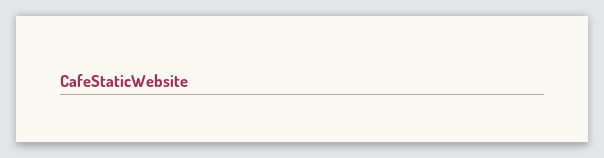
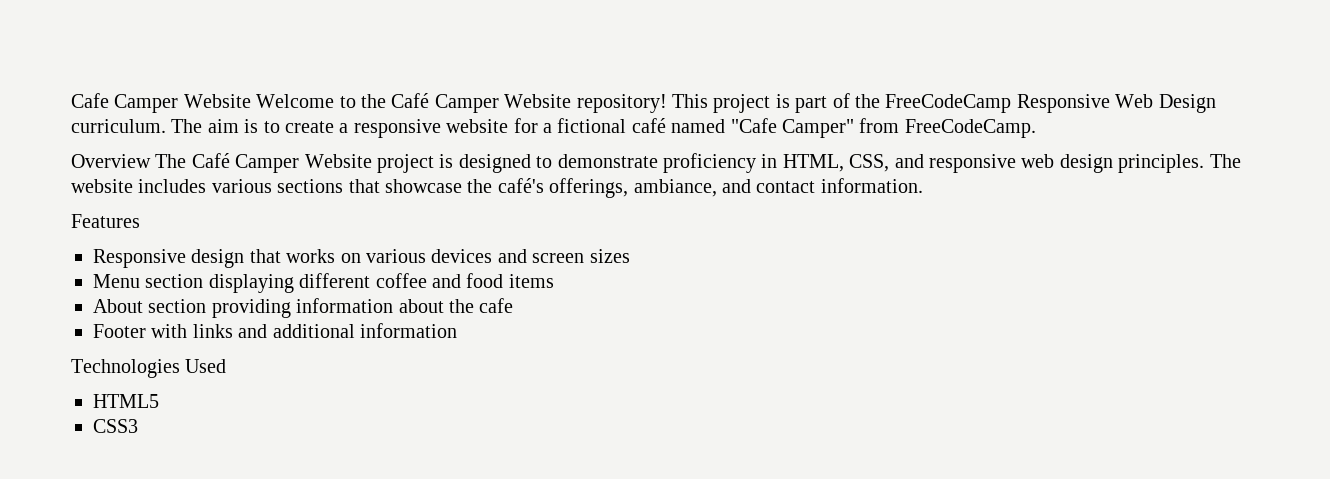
[60,74,188,87] CafeStaticWebsite -> [71,93,1216,113] [71,118,1036,138] [71,153,1241,173] [71,178,923,198] [71,214,140,228] [93,249,630,268] [93,273,554,293] [93,298,514,318] [93,323,457,338] [71,359,227,378] [93,394,159,408] [93,419,138,433] Cafe Camper Website Welcome to the Café Camper Website repository! This project is part of the FreeCodeCamp Responsive Web Design curriculum. The aim is to create a responsive website for a fictional café named "Cafe Camper" from FreeCodeCamp. // Overview The Café Camper Website project is designed to demonstrate proficiency in HTML, CSS, and responsive web design principles. The website includes various sections that showcase the café's offerings, ambiance, and contact information. // Features // Responsive design that works on various devices and screen sizes // Menu section displaying different coffee and food items // About section providing information about the cafe // Footer with links and additional information // Technologies Used // HTML5 // CSS3

